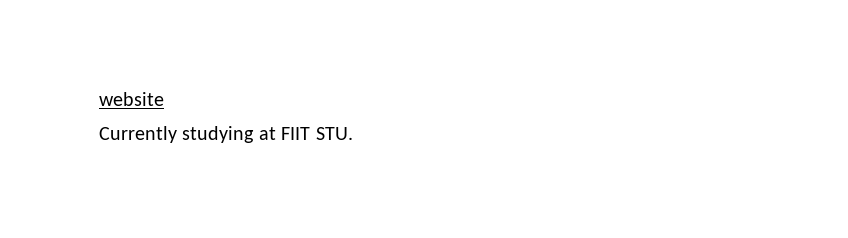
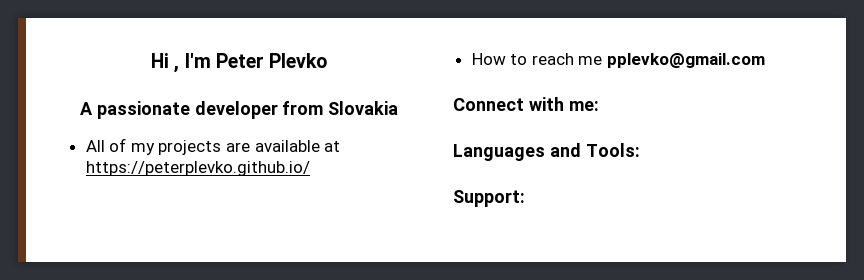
[99,92,164,106] [99,126,353,143] website // Currently studying at FIIT STU. -> [150,53,328,73] [79,101,399,119] [85,138,341,155] [85,161,310,176] [471,53,766,68] [453,97,599,111] [453,143,640,161] [453,190,525,207] Hi , I'm Peter Plevko // A passionate developer from Slovakia // All of my projects are available at https://peterplevko.github.io/ // How to reach me pplevko@gmail.com // Connect with me: // Languages and Tools: // Support:

